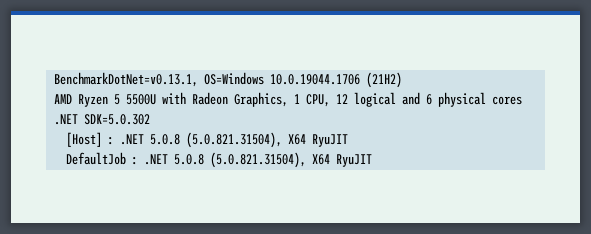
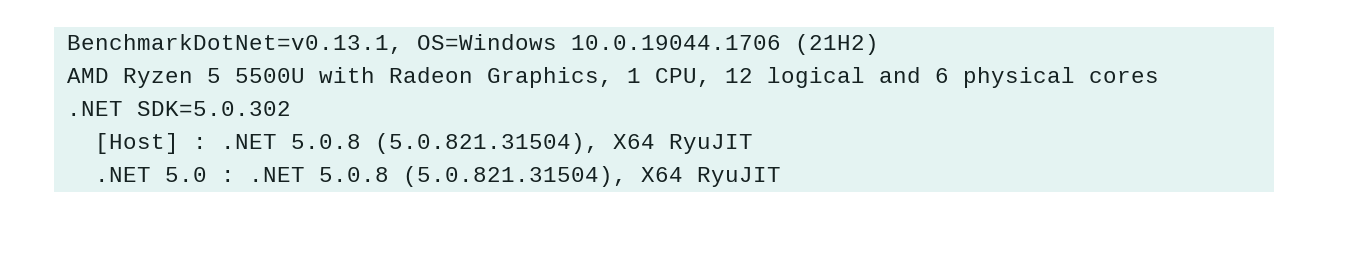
[66,152,127,165] DefaultJob -> [95,167,208,182] .NET 5.0

